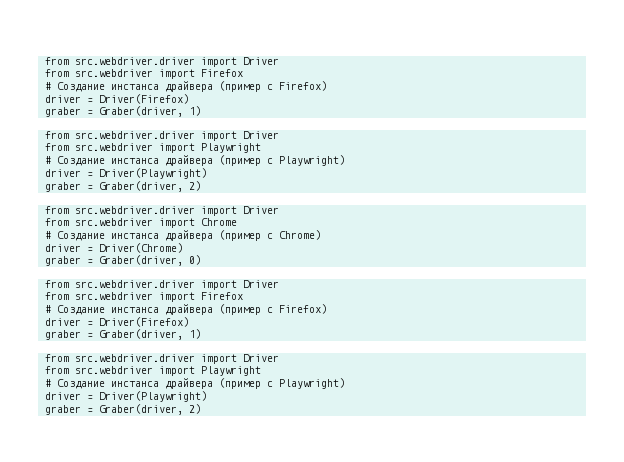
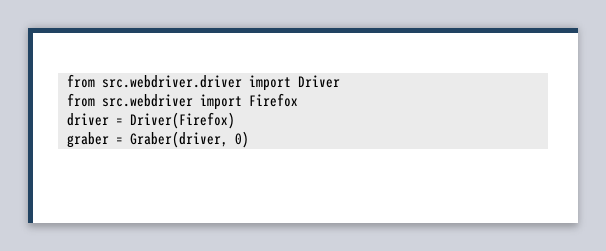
[44,57,279,67] [44,69,243,79] [44,81,327,92] [44,94,189,104] [44,106,201,117] [44,131,279,141] [44,143,261,153] [44,155,345,166] [44,168,207,179] [44,181,201,192] [44,206,279,216] [44,218,237,228] [44,230,321,241] [44,243,183,253] [44,255,201,266] [44,280,279,290] [44,292,243,302] [44,304,327,315] [44,317,189,327] [44,329,201,340] [44,354,279,364] [44,366,261,376] [44,378,345,389] [44,391,207,402] [44,404,201,415] from src.webdriver.driver import Driver // from src.webdriver import Firefox // # Создание инстанса драйвера (пример с Firefox) // driver = Driver(Firefox) // graber = Graber(driver, 1) // from src.webdriver.driver import Driver // from src.webdriver import Playwright // # Создание инстанса драйвера (пример с Playwright) // driver = Driver(Playwright) // graber = Graber(driver, 2) // from src.webdriver.driver import Driver // from src.webdriver import Chrome // # Создание инстанса драйвера (пример с Chrome) // driver = Driver(Chrome) // graber = Graber(driver, 0) // from src.webdriver.driver import Driver // from src.webdriver import Firefox // # Создание инстанса драйвера (пример с Firefox) // driver = Driver(Firefox) // graber = Graber(driver, 1) // from src.webdriver.driver import Driver // from src.webdriver import Playwright // # Создание инстанса драйвера (пример с Playwright) // driver = Driver(Playwright) // graber = Graber(driver, 2) -> [67,74,340,91] [67,93,298,110] [67,112,235,129] [67,131,249,148] from src.webdriver.driver import Driver // from src.webdriver import Firefox // driver = Driver(Firefox) // graber = Graber(driver, 0)

